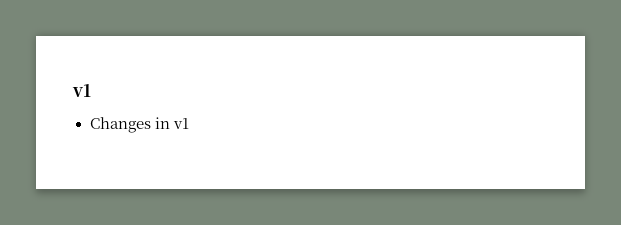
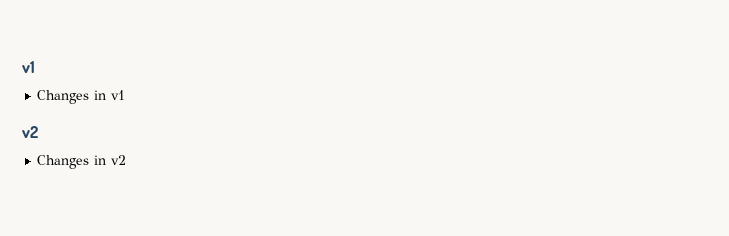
(189, 123) none -> [22,126,38,138] [37,155,127,169] // v2 // Changes in v2

